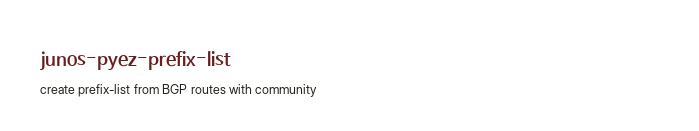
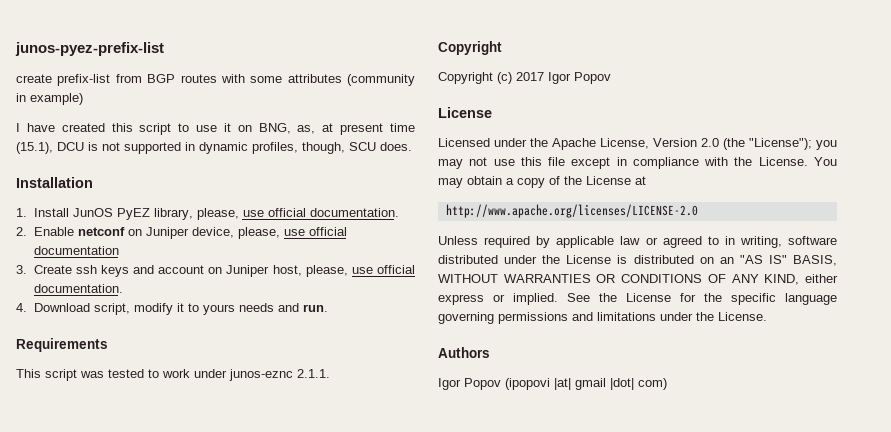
[255,84,318,97] community -> [250,74,415,86] [16,93,83,105] [16,123,416,135] [16,142,412,154] [16,177,93,188] [16,208,399,220] [16,227,347,239] [33,246,119,255] [16,265,415,277] [33,284,123,293] [16,303,328,315] [16,338,108,352] [16,369,330,381] [438,41,502,55] [438,72,611,84] [438,107,492,118] [438,138,837,150] [438,157,837,169] [438,176,646,188] [445,204,698,218] [438,236,837,248] [438,255,837,266] [438,274,838,285] [438,293,837,305] [438,312,767,324] [438,347,490,358] [438,378,667,390] some attributes (community in example) // I have created this script to use it on BNG, as, at present time (15.1), DCU is not supported in dynamic profiles, though, SCU does. // Installation // 1. Install JunOS PyEZ library, please, use official documentation. // 2. Enable netconf on Juniper device, please, use official documentation // 3. Create ssh keys and account on Juniper host, please, use official documentation. // 4. Download script, modify it to yours needs and run. // Requirements // This script was tested to work under junos-eznc 2.1.1. // Copyright // Copyright (c) 2017 Igor Popov // License // Licensed under the Apache License, Version 2.0 (the "License"); you may not use this file except in compliance with the License. You may obtain a copy of the License at // http://www.apache.org/licenses/LICENSE-2.0 // Unless required by applicable law or agreed to in writing, software distributed under the License is distributed on an "AS IS" BASIS, WITHOUT WARRANTIES OR CONDITIONS OF ANY KIND, either express or implied. See the License for the specific language governing permissions and limitations under the License. // Authors // Igor Popov (ipopovi |at| gmail |dot| com)

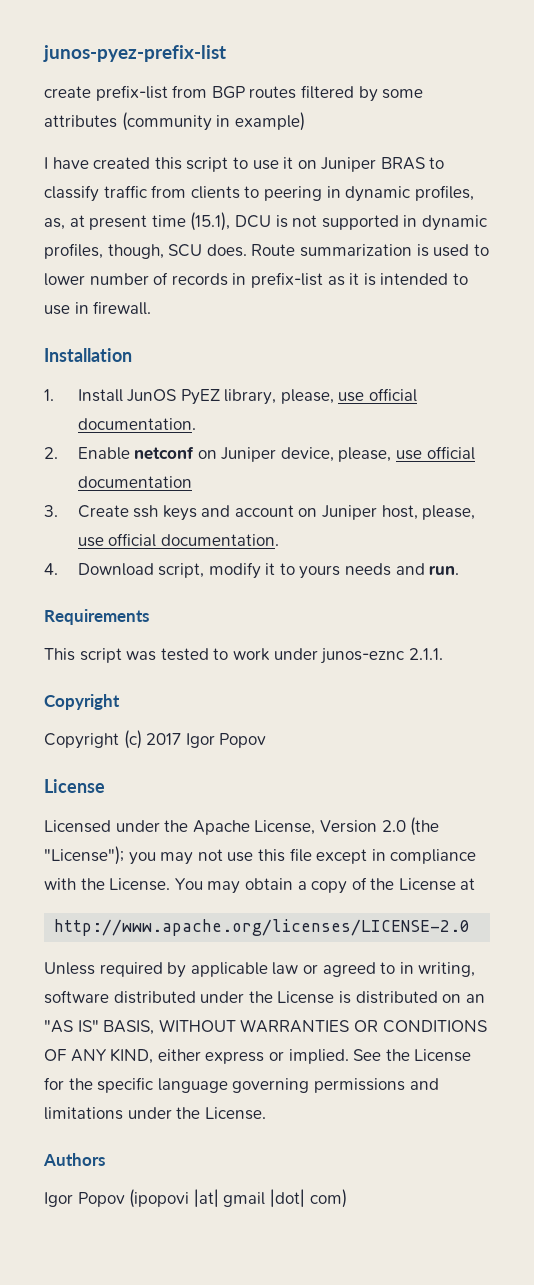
[220,74,245,83] with -> [300,85,378,102] filtered by
[258,123,291,134] BNG, -> [321,157,445,172] [44,185,474,202] Juniper BRAS to classify traffic from clients to peering in dynamic profiles,
(412, 146) none -> [251,244,489,257] [44,272,468,288] [44,301,152,315] Route summarization is used to lower number of records in prefix-list as it is intended to use in firewall.

